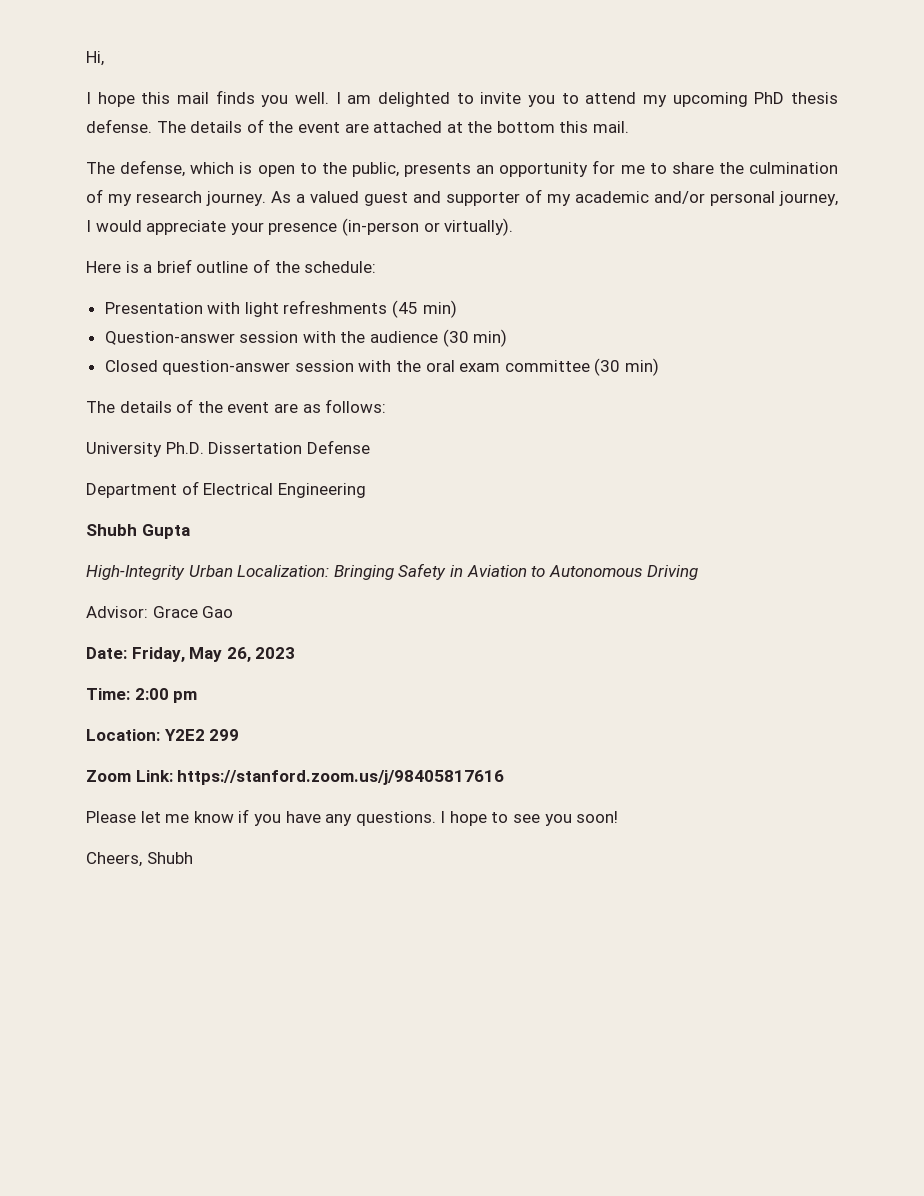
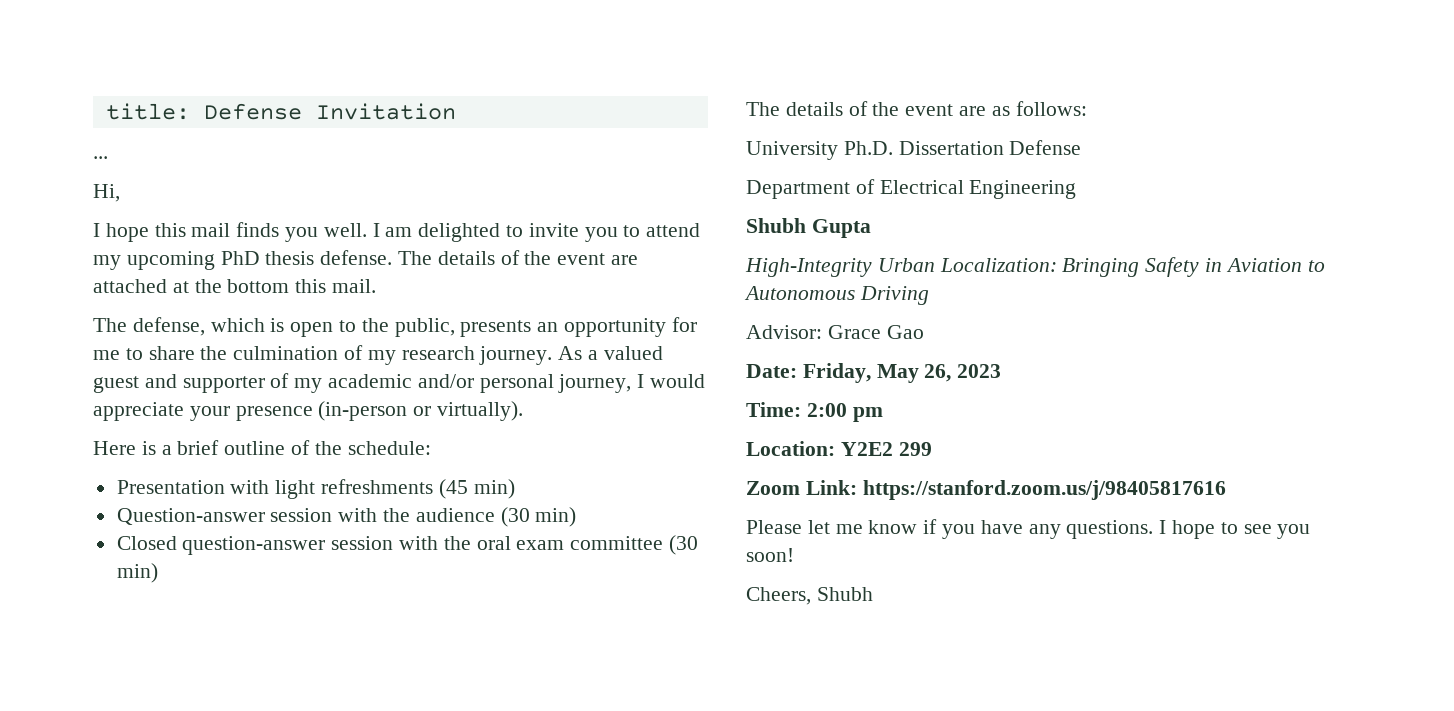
(86, 58) none -> [105,103,456,120] [93,156,108,159] title: Defense Invitation // ... //

